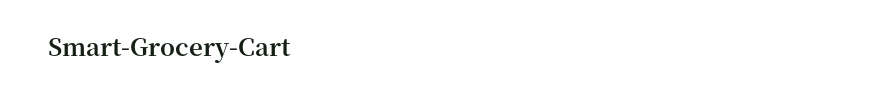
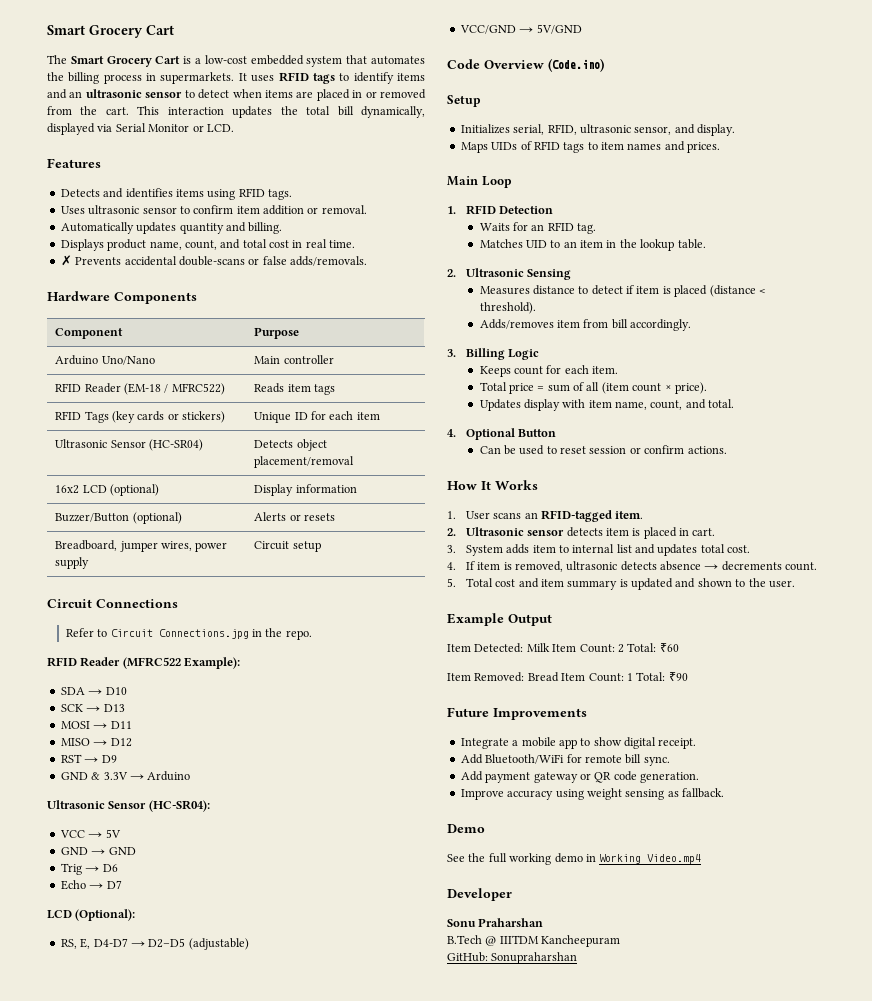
[48,38,291,63] Smart-Grocery-Cart -> [47,25,174,38] [47,55,426,67] [47,72,426,84] [47,89,426,101] [47,106,426,118] [47,123,234,135] [47,158,101,168] [60,188,292,200] [60,205,367,215] [60,222,283,234] [60,239,356,251] [60,255,367,266] [47,291,197,304] [55,328,124,339] [254,327,300,339] [55,355,155,365] [254,355,334,364] [55,383,225,395] [254,383,335,395] [55,411,226,423] [254,411,380,423] [55,439,203,451] [254,439,327,451] [254,456,355,468] [55,484,159,496] [254,484,357,496] [55,512,182,524] [254,512,335,521] [55,540,228,552] [55,557,90,569] [254,541,321,552] [47,599,178,608] [65,628,312,640] [47,657,241,669] [60,687,127,695] [60,704,125,712] [60,721,132,729] [60,738,132,747] [60,754,117,763] [60,771,191,781] [47,800,210,812] [59,829,121,838] [60,847,136,855] [60,863,118,875] [60,880,122,890] [47,909,136,921] [60,938,249,950] [459,24,582,34] [447,58,604,72] [447,95,481,107] [460,124,735,136] [460,141,721,153] [447,176,512,188] [447,205,554,215] [479,222,597,234] [479,239,706,251] [447,268,572,280] [479,285,766,297] [479,302,536,314] [479,319,692,331] [447,348,540,360] [479,365,619,377] [479,382,707,394] [479,399,735,411] [447,428,557,440] [479,445,727,455] [447,480,538,490] [447,510,644,522] [447,527,716,539] [447,544,751,556] [447,561,818,572] [447,578,795,590] [447,613,552,626] [447,643,679,653] [447,672,688,682] [447,707,587,720] [460,737,697,749] [460,754,670,766] [460,771,699,783] [460,788,724,800] [447,824,485,833] [447,853,702,865] [447,888,512,901] [447,918,544,927] [447,935,621,947] [447,952,578,964] Smart Grocery Cart // The Smart Grocery Cart is a low-cost embedded system that automates the billing process in supermarkets. It uses RFID tags to identify items and an ultrasonic sensor to detect when items are placed in or removed from the cart. This interaction updates the total bill dynamically, displayed via Serial Monitor or LCD. // Features // Detects and identifies items using RFID tags. // Uses ultrasonic sensor to confirm item addition or removal. // Automatically updates quantity and billing. // Displays product name, count, and total cost in real time. // ✗ Prevents accidental double-scans or false adds/removals. // Hardware Components // Component | Purpose // Arduino Uno/Nano | Main controller // RFID Reader (EM-18 / MFRC522) | Reads item tags // RFID Tags (key cards or stickers) | Unique ID for each item // Ultrasonic Sensor (HC-SR04) | Detects object placement/removal // 16x2 LCD (optional) | Display information // Buzzer/Button (optional) | Alerts or resets // Breadboard, jumper wires, power supply | Circuit setup // Circuit Connections // Refer to Circuit Connections.jpg in the repo. // RFID Reader (MFRC522 Example): // SDA → D10 // SCK → D13 // MOSI → D11 // MISO → D12 // RST → D9 // GND & 3.3V → Arduino // Ultrasonic Sensor (HC-SR04): // VCC → 5V // GND → GND // Trig → D6 // Echo → D7 // LCD (Optional): // RS, E, D4-D7 → D2–D5 (adjustable) // VCC/GND → 5V/GND // Code Overview (Code.ino) // Setup // Initializes serial, RFID, ultrasonic sensor, and display. // Maps UIDs of RFID tags to item names and prices. // Main Loop // 1. RFID Detection // Waits for an RFID tag. // Matches UID to an item in the lookup table. // 2. Ultrasonic Sensing // Measures distance to detect if item is placed (distance < threshold). // Adds/removes item from bill accordingly. // 3. Billing Logic // Keeps count for each item. // Total price = sum of all (item count × price). // Updates display with item name, count, and total. // 4. Optional Button // Can be used to reset session or confirm actions. // How It Works // 1. User scans an RFID-tagged item. // 2. Ultrasonic sensor detects item is placed in cart. // 3. System adds item to internal list and updates total cost. // 4. If item is removed, ultrasonic detects absence → decrements count. // 5. Total cost and item summary is updated and shown to the user. // Example Output // Item Detected: Milk Item Count: 2 Total: ₹60 // Item Removed: Bread Item Count: 1 Total: ₹90 // Future Improvements // Integrate a mobile app to show digital receipt. // Add Bluetooth/WiFi for remote bill sync. // Add payment gateway or QR code generation. // Improve accuracy using weight sensing as fallback. // Demo // See the full working demo in Working Video.mp4 // Developer // Sonu Praharshan // B.Tech @ IIITDM Kancheepuram // GitHub: Sonupraharshan

